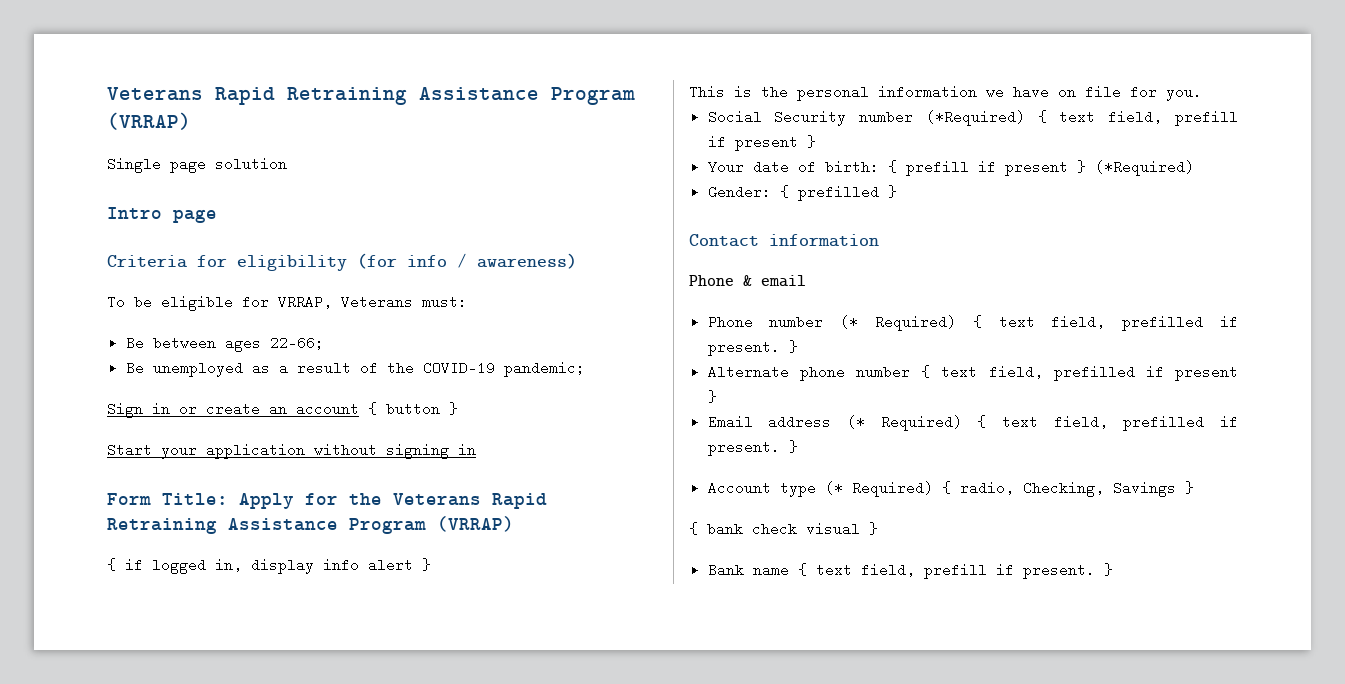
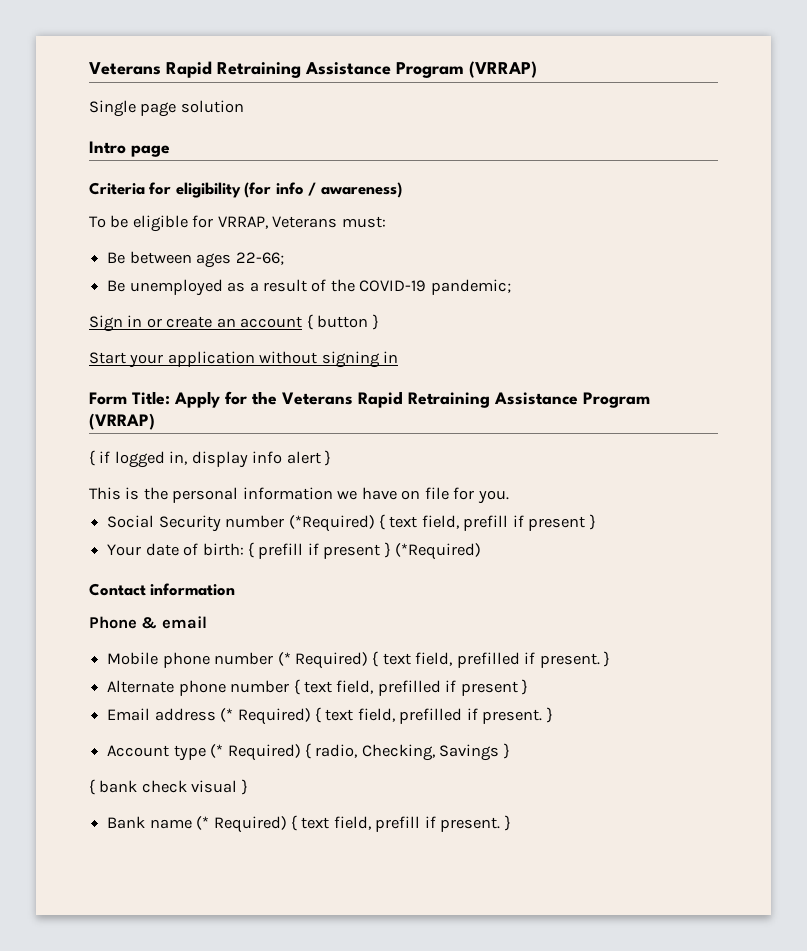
[707,185,897,201] // Gender: { prefilled } -> (482, 551) none
[707,315,753,329] Phone -> [107,652,210,668] Mobile phone
(789, 570) none -> [196,816,287,833] (* Required)

